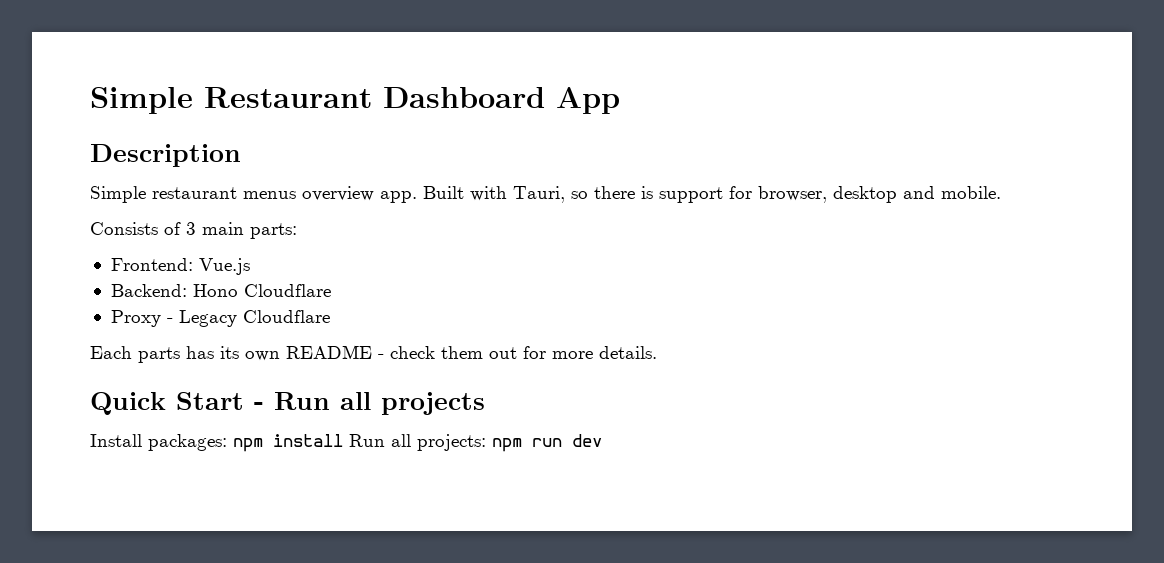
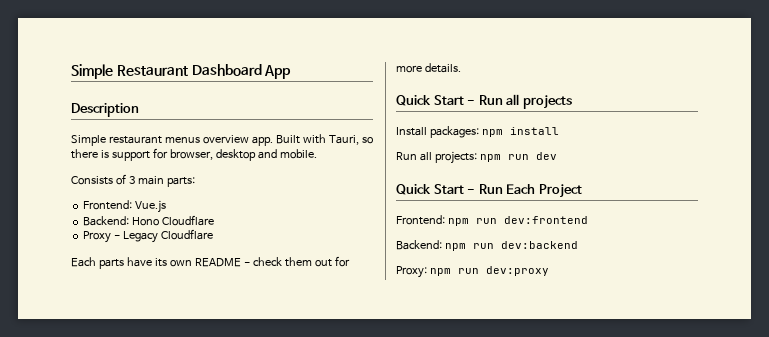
[186,346,214,359] has -> [126,257,152,267] have
(343, 440) none -> (559, 131) //
(602, 440) none -> [396,184,582,198] [396,215,588,226] [396,240,578,251] [396,266,549,278] // Quick Start - Run Each Project // Frontend: npm run dev:frontend // Backend: npm run dev:backend // Proxy: npm run dev:proxy

